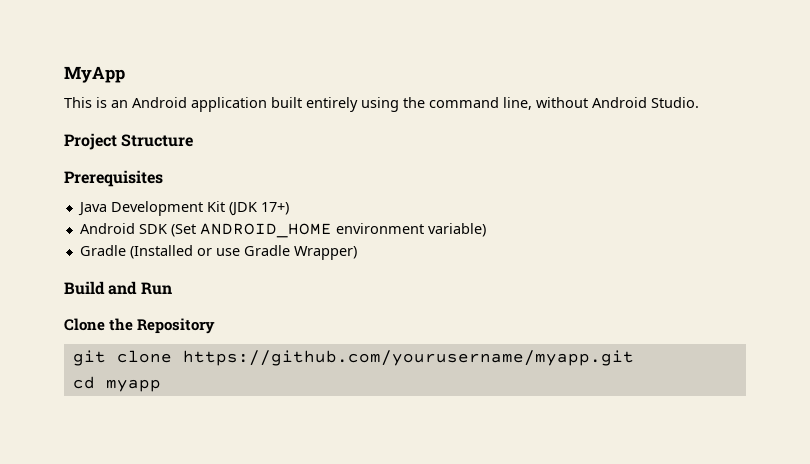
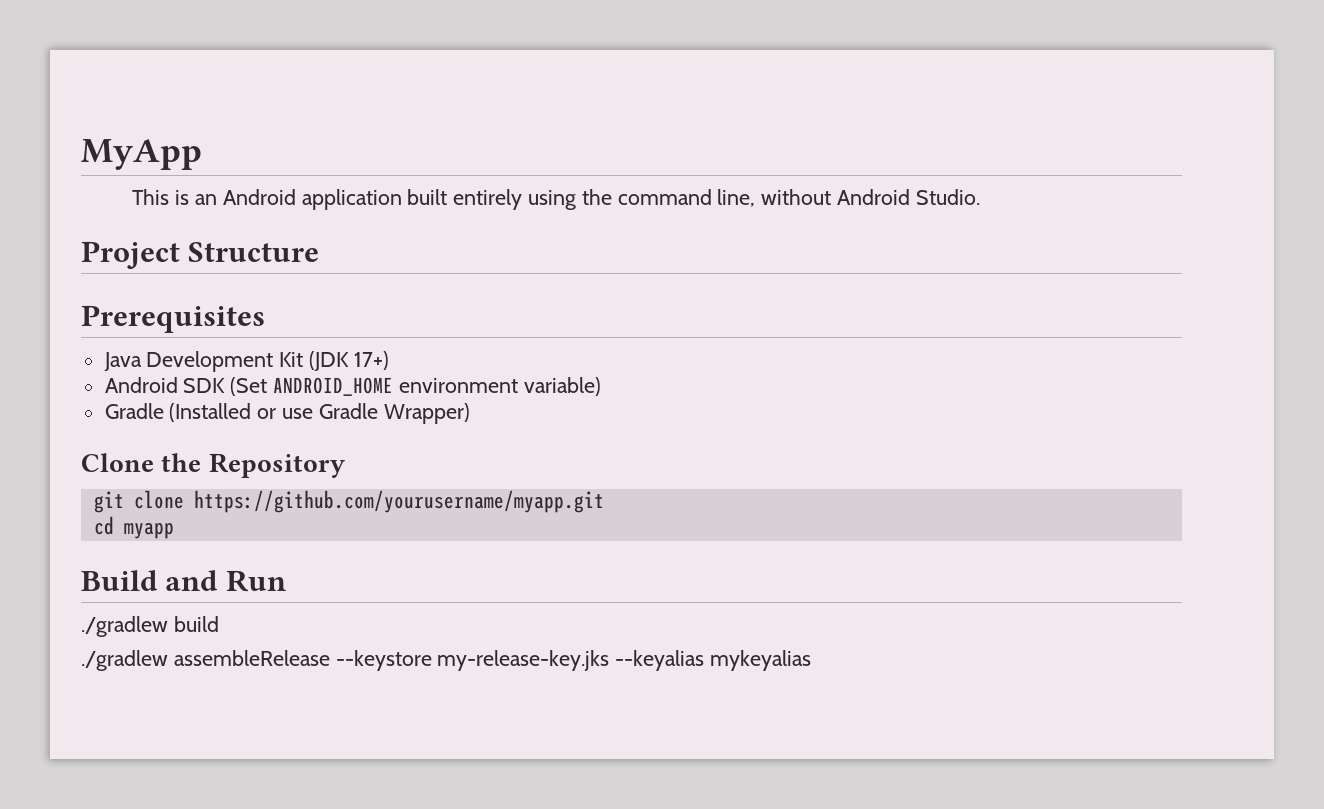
[64,281,172,295] // Build and Run -> (470, 413) none
(161, 385) none -> [81,570,286,592] [81,616,219,637] [81,650,811,671] // Build and Run // ./gradlew build // ./gradlew assembleRelease --keystore my-release-key.jks --keyalias mykeyalias

